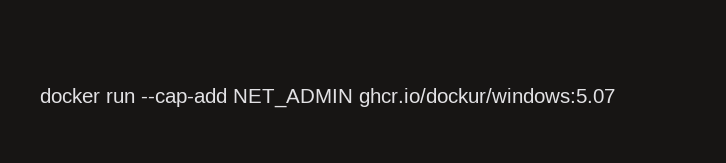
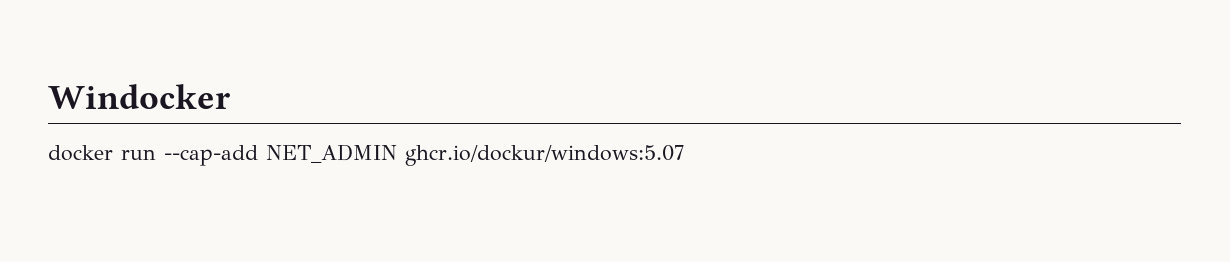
(40, 95) none -> [48,84,230,109] Windocker //

